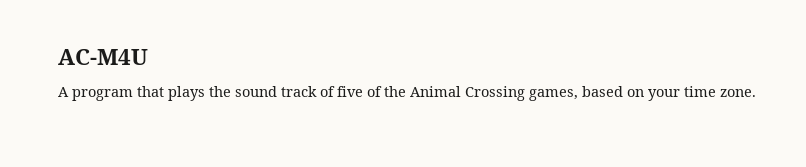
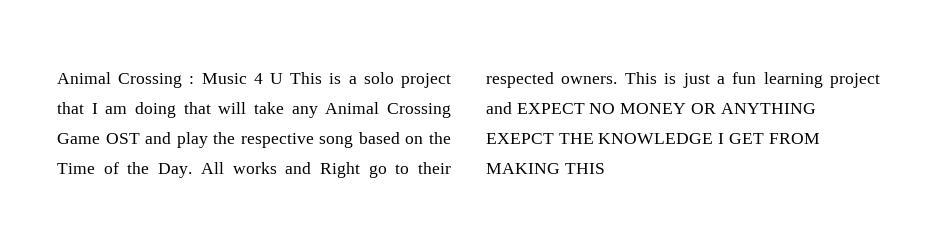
[58,49,148,65] [58,86,756,101] AC-M4U // A program that plays the sound track of five of the Animal Crossing games, based on your time zone. -> [57,72,451,88] [57,102,451,118] [57,132,451,148] [57,162,451,178] [486,72,880,88] [486,102,816,114] [486,133,820,144] [486,163,605,174] Animal Crossing : Music 4 U This is a solo project that I am doing that will take any Animal Crossing Game OST and play the respective song based on the Time of the Day. All works and Right go to their respected owners. This is just a fun learning project and EXPECT NO MONEY OR ANYTHING EXEPCT THE KNOWLEDGE I GET FROM MAKING THIS

